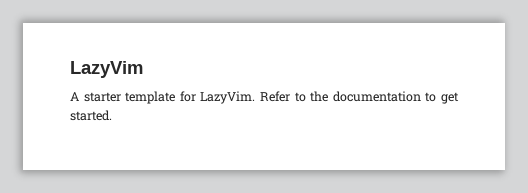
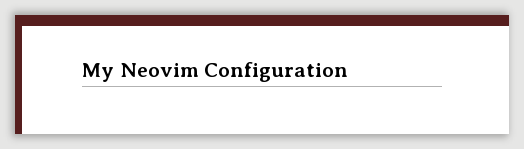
[70,61,143,78] [70,91,460,104] [70,110,112,121] LazyVim // A starter template for LazyVim. Refer to the documentation to get started. -> [82,62,349,82] My Neovim Configuration

